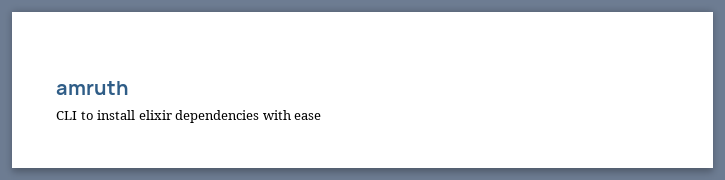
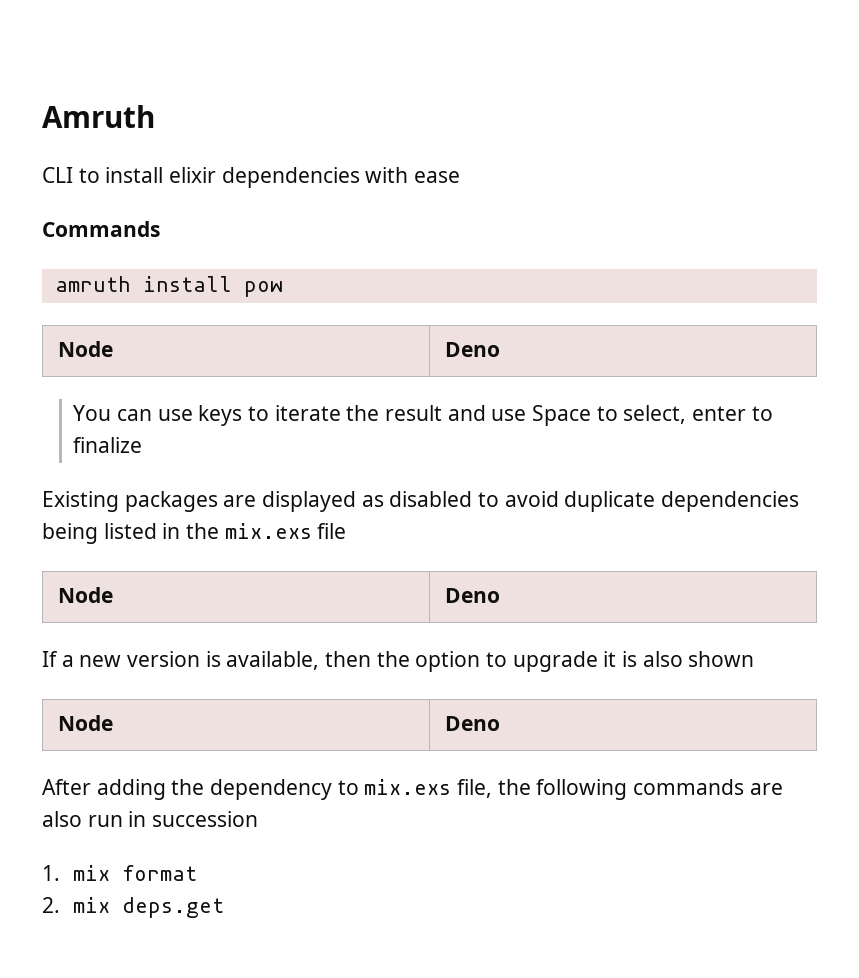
[56,81,129,95] amruth -> [42,105,155,128] Amruth
(322, 116) none -> [42,221,160,237] [54,276,283,297] [58,341,114,357] [445,342,501,357] [73,405,773,426] [73,437,143,453] [42,491,800,512] [42,523,347,544] [58,587,114,603] [445,588,501,603] [42,651,755,672] [58,715,114,731] [445,716,501,731] [42,779,783,800] [42,811,259,827] [42,865,198,881] [42,897,225,918] // Commands // amruth install pow // Node | Deno // You can use keys to iterate the result and use Space to select, enter to finalize // Existing packages are displayed as disabled to avoid duplicate dependencies being listed in the mix.exs file // Node | Deno // If a new version is available, then the option to upgrade it is also shown // Node | Deno // After adding the dependency to mix.exs file, the following commands are also run in succession // 1. mix format // 2. mix deps.get

